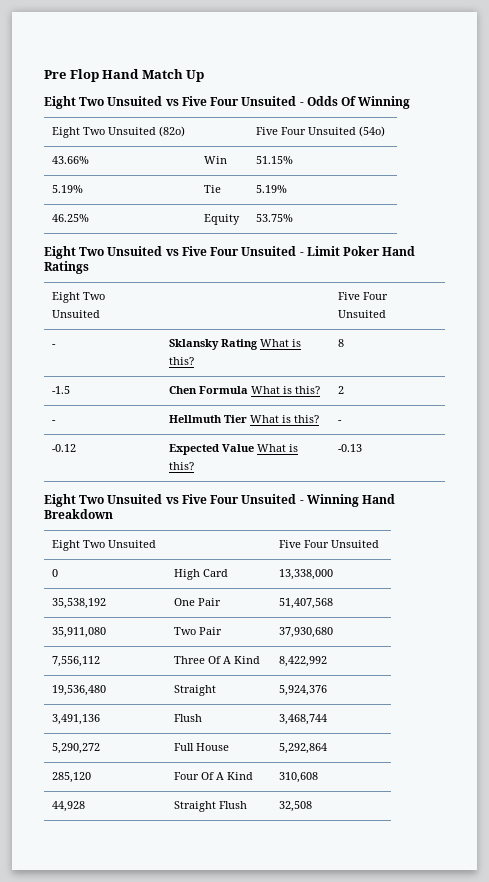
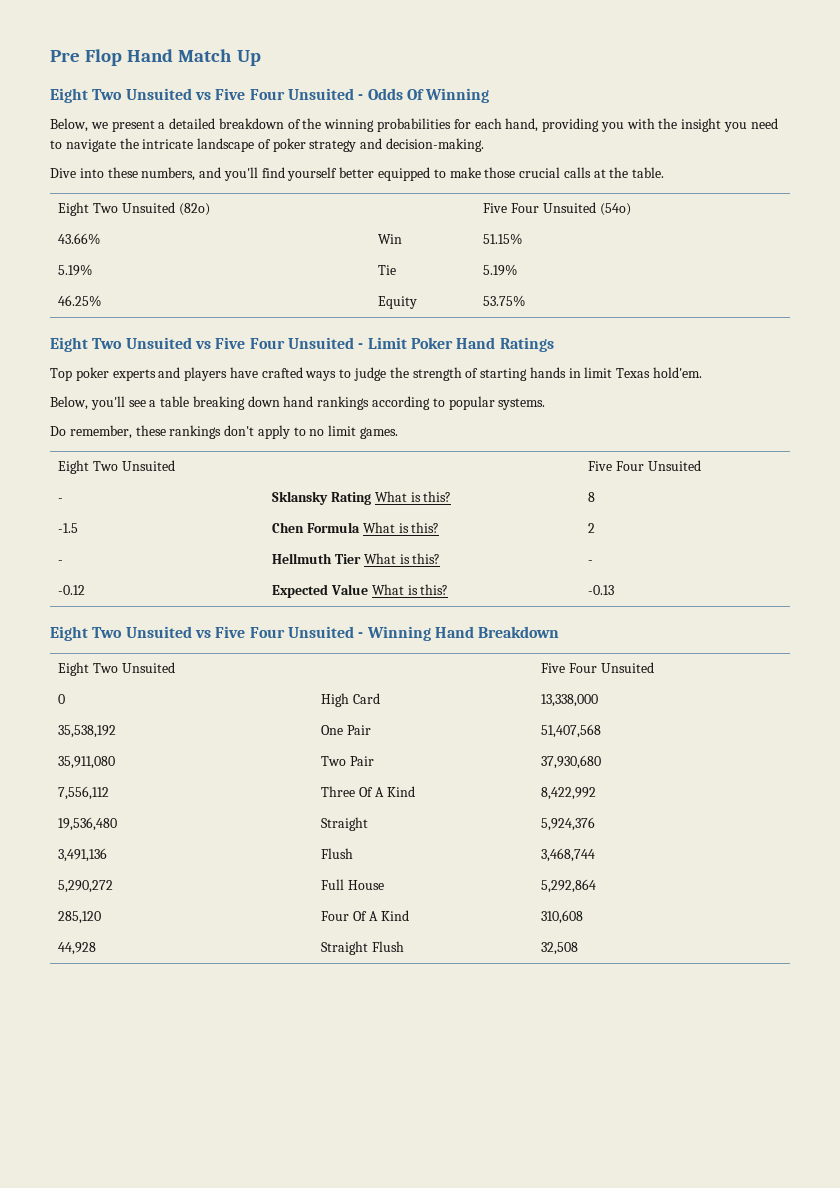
(411, 102) none -> [50,118,778,132] [50,138,485,152] [50,167,665,181] // Below, we present a detailed breakdown of the winning probabilities for each hand, providing you with the insight you need to navigate the intricate landscape of poker strategy and decision-making. // Dive into these numbers, and you'll find yourself better equipped to make those crucial calls at the table.
(89, 267) none -> [50,367,703,381] [50,396,546,410] [50,425,399,439] // Top poker experts and players have crafted ways to judge the strength of starting hands in limit Texas hold'em. // Below, you'll see a table breaking down hand rankings according to popular systems. // Do remember, these rankings don't apply to no limit games.

